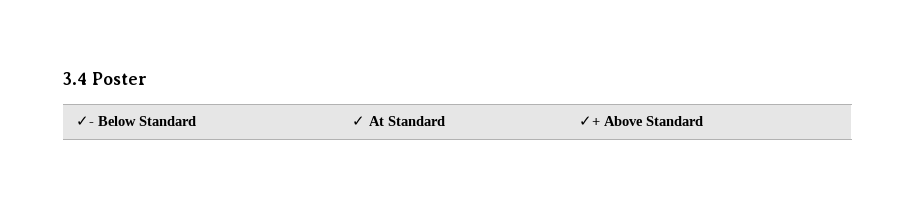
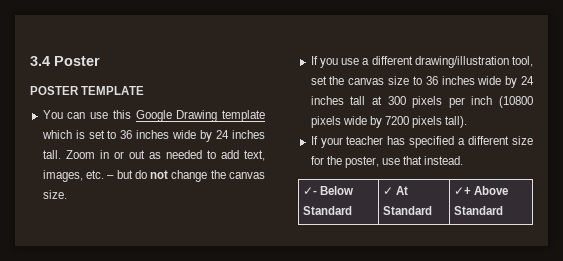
(147, 78) none -> [30,86,145,95] [42,110,265,122] [41,130,265,142] [42,150,265,161] [42,170,265,182] [42,190,67,199] [310,56,533,68] [310,76,534,88] [310,96,533,108] [310,116,468,128] [310,136,533,148] [310,156,464,168] // POSTER TEMPLATE // You can use this Google Drawing template which is set to 36 inches wide by 24 inches tall. Zoom in or out as needed to add text, images, etc. – but do not change the canvas size. // If you use a different drawing/illustration tool, set the canvas size to 36 inches wide by 24 inches tall at 300 pixels per inch (10800 pixels wide by 7200 pixels tall). // If your teacher has specified a different size for the poster, use that instead.

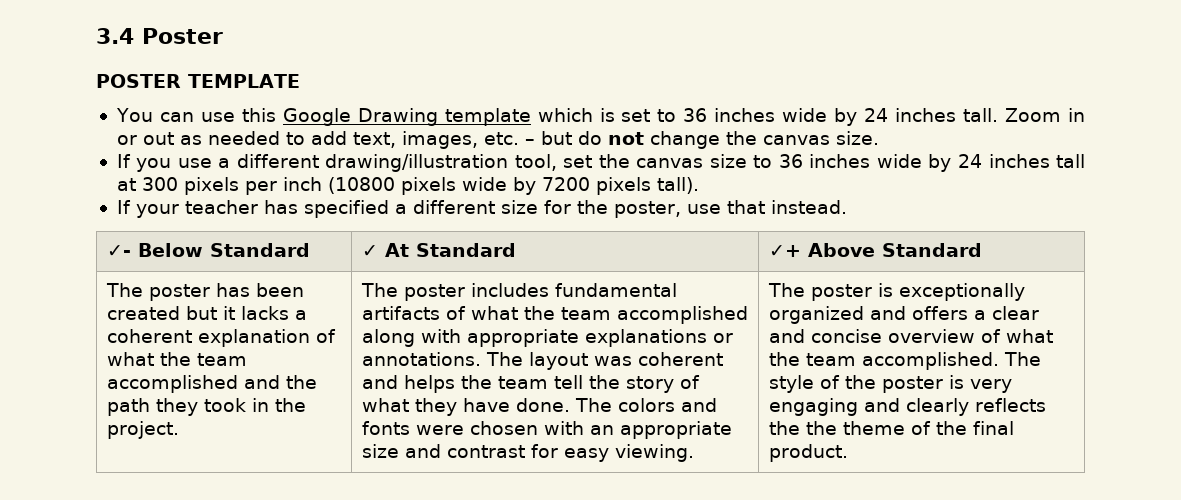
(503, 210) none -> [105,283,304,301] [106,306,307,320] [106,329,336,347] [106,352,247,366] [106,375,317,393] [106,398,306,416] [106,421,179,439] [360,283,677,301] [361,306,748,324] [361,329,733,347] [361,352,723,370] [361,375,700,393] [361,398,717,416] [361,421,732,439] [361,444,694,462] [767,283,1025,301] [768,306,1039,324] [768,329,1053,343] [768,352,1041,370] [768,375,1012,393] [768,398,1046,416] [768,421,1014,435] [768,444,848,462] // The poster has been created but it lacks a coherent explanation of what the team accomplished and the path they took in the project. | The poster includes fundamental artifacts of what the team accomplished along with appropriate explanations or annotations. The layout was coherent and helps the team tell the story of what they have done. The colors and fonts were chosen with an appropriate size and contrast for easy viewing. | The poster is exceptionally organized and offers a clear and concise overview of what the team accomplished. The style of the poster is very engaging and clearly reflects the the theme of the final product.

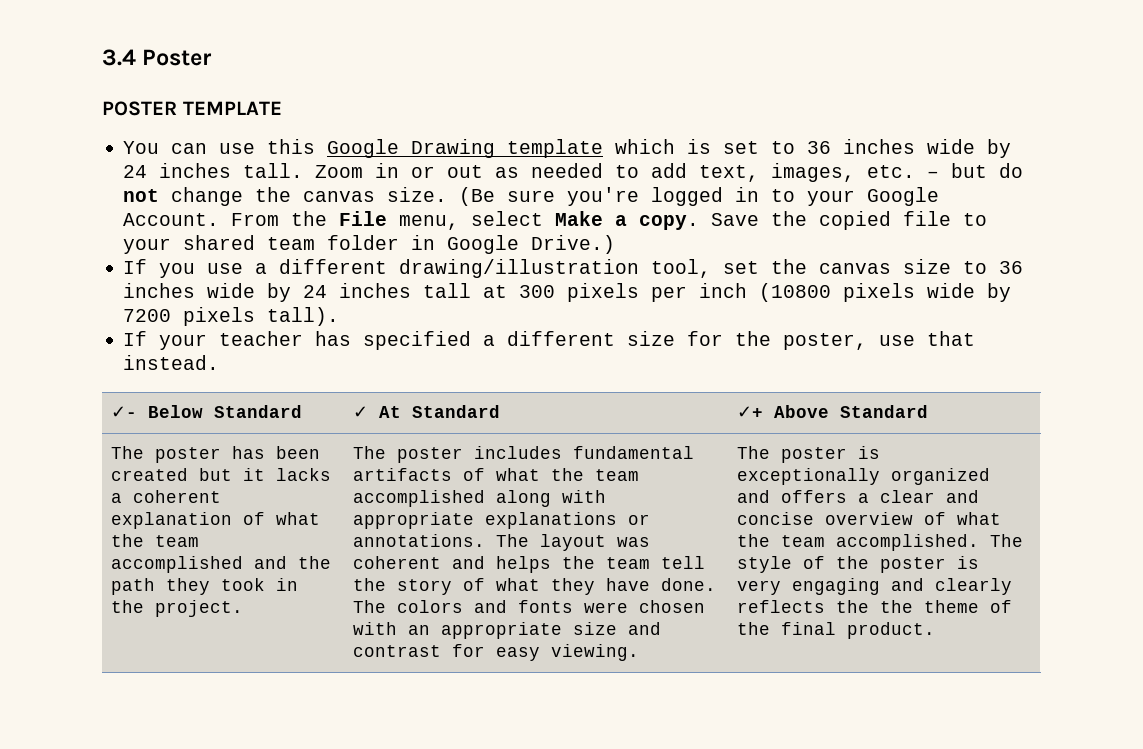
(879, 138) none -> [459,187,940,206] [123,211,988,230] [123,235,616,254] (Be sure you're logged in to your Google Account. From the File menu, select Make a copy. Save the copied file to your shared team folder in Google Drive.)

